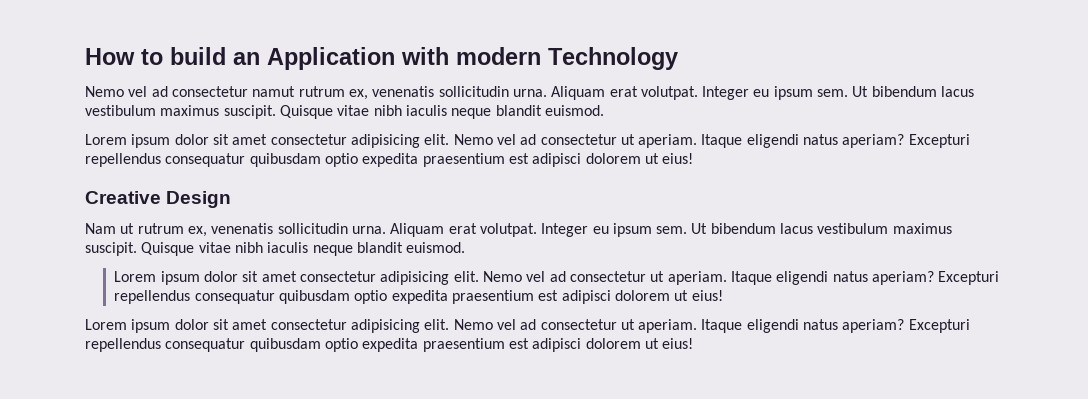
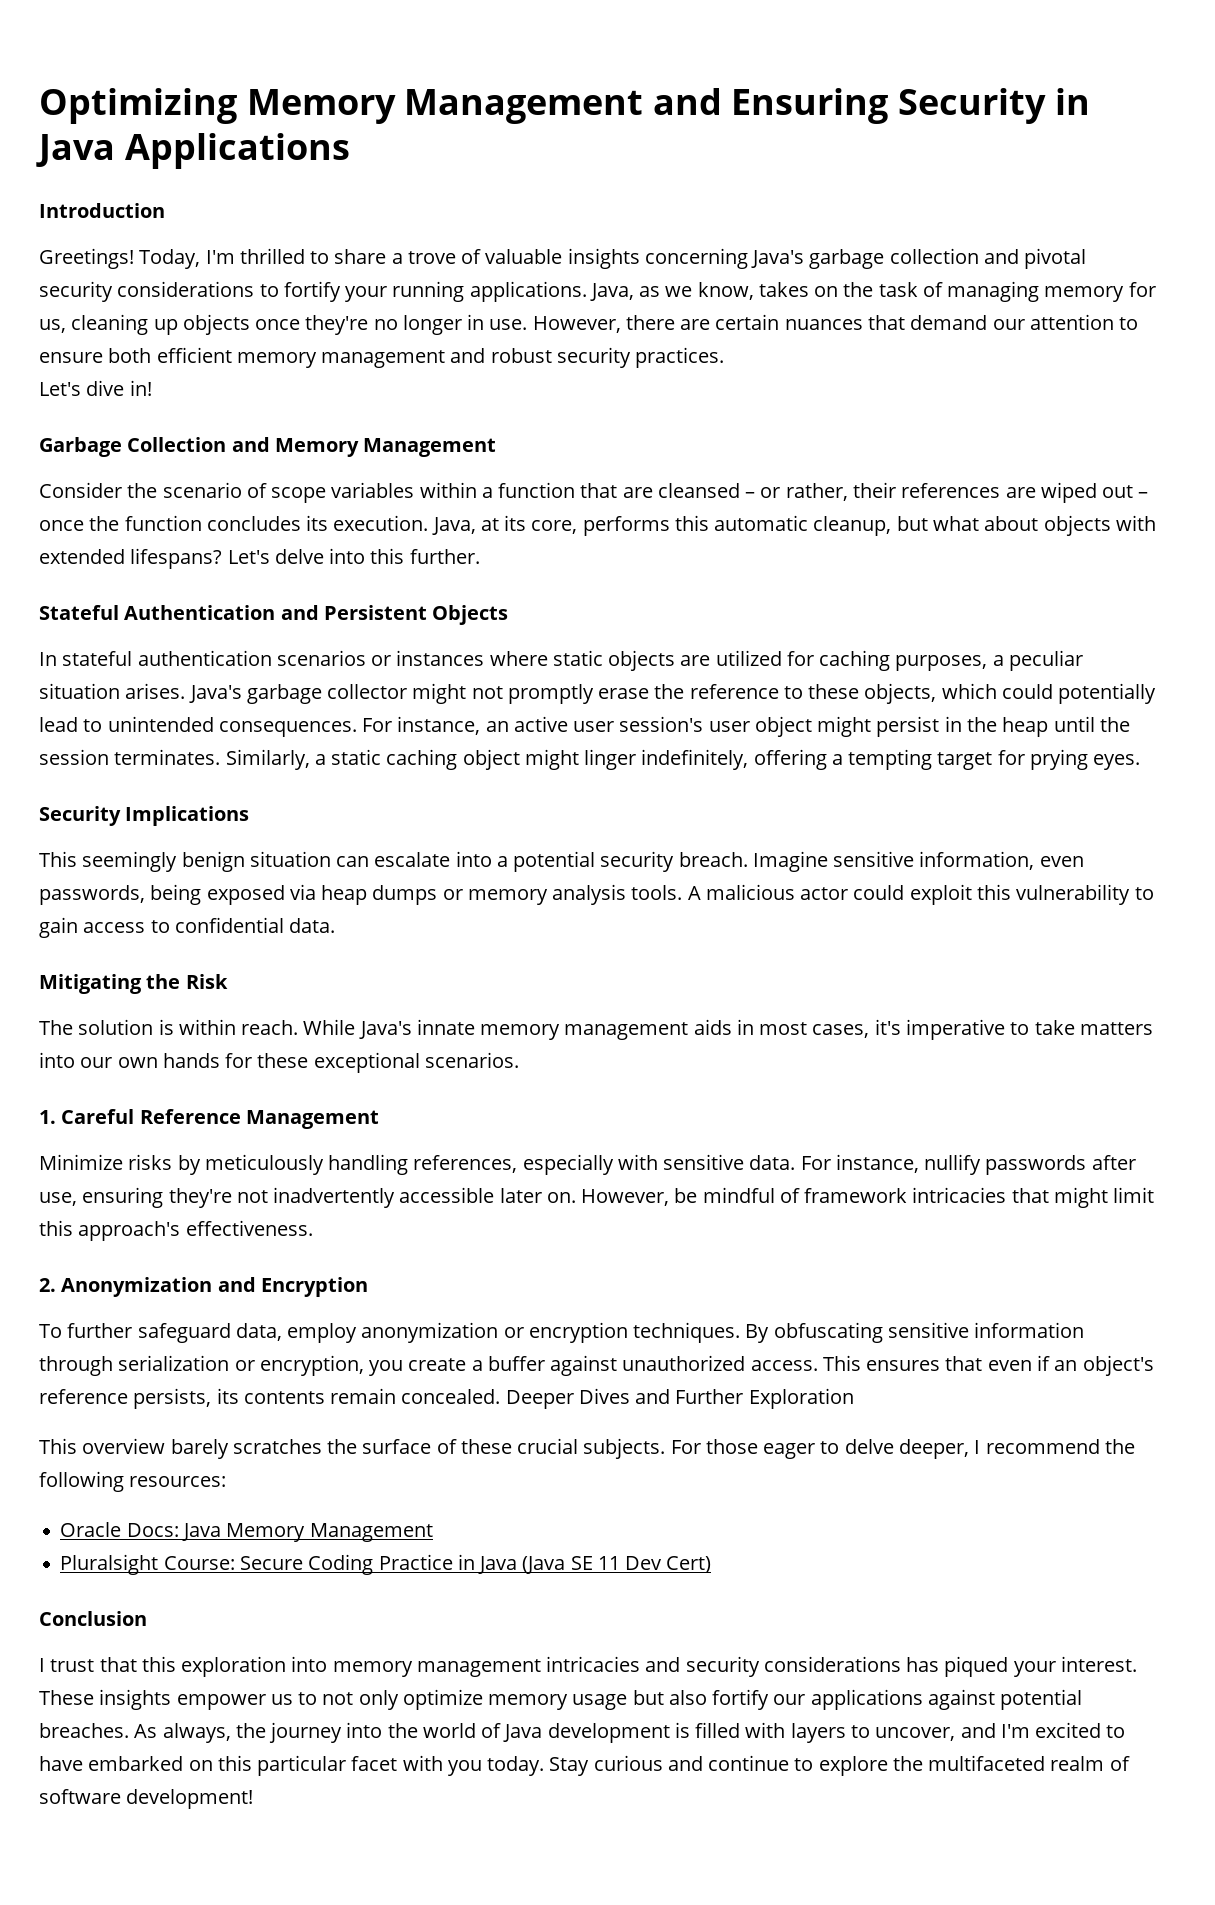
[85,47,678,70] [85,86,975,100] [85,105,604,119] [85,134,970,148] [85,153,694,167] [85,191,232,208] [85,223,952,237] [85,242,466,256] [114,271,1000,285] [114,290,723,304] [85,319,970,333] [85,338,694,352] How to build an Application with modern Technology // Nemo vel ad consectetur namut rutrum ex, venenatis sollicitudin urna. Aliquam erat volutpat. Integer eu ipsum sem. Ut bibendum lacus vestibulum maximus suscipit. Quisque vitae nibh iaculis neque blandit euismod. // Lorem ipsum dolor sit amet consectetur adipisicing elit. Nemo vel ad consectetur ut aperiam. Itaque eligendi natus aperiam? Excepturi repellendus consequatur quibusdam optio expedita praesentium est adipisci dolorem ut eius! // Creative Design // Nam ut rutrum ex, venenatis sollicitudin urna. Aliquam erat volutpat. Integer eu ipsum sem. Ut bibendum lacus vestibulum maximus suscipit. Quisque vitae nibh iaculis neque blandit euismod. // Lorem ipsum dolor sit amet consectetur adipisicing elit. Nemo vel ad consectetur ut aperiam. Itaque eligendi natus aperiam? Excepturi repellendus consequatur quibusdam optio expedita praesentium est adipisci dolorem ut eius! // Lorem ipsum dolor sit amet consectetur adipisicing elit. Nemo vel ad consectetur ut aperiam. Itaque eligendi natus aperiam? Excepturi repellendus consequatur quibusdam optio expedita praesentium est adipisci dolorem ut eius! -> [39,88,1090,124] [36,133,350,169] [39,203,165,218] [39,248,1087,269] [39,281,1156,302] [39,314,1139,335] [39,347,725,368] [39,380,152,396] [39,437,497,457] [39,482,1149,503] [39,515,1156,536] [39,548,480,569] [39,605,509,625] [39,650,1083,671] [39,683,1157,704] [39,716,1130,737] [39,749,1141,770] [39,806,250,826] [39,851,1084,872] [39,884,1154,905] [39,917,336,938] [39,974,228,994] [39,1019,1153,1040] [39,1052,519,1073] [39,1109,379,1129] [39,1154,1136,1175] [39,1187,1155,1208] [39,1220,313,1241] [39,1277,368,1297] [39,1322,1085,1343] [39,1355,1154,1376] [39,1388,854,1409] [39,1438,1135,1459] [39,1471,227,1492] [60,1522,433,1542] [60,1554,712,1575] [39,1611,147,1626] [39,1656,1137,1677] [39,1689,1083,1710] [39,1722,1126,1743] [39,1755,1130,1776] [39,1789,254,1809] Optimizing Memory Management and Ensuring Security in Java Applications // Introduction // Greetings! Today, I'm thrilled to share a trove of valuable insights concerning Java's garbage collection and pivotal security considerations to fortify your running applications. Java, as we know, takes on the task of managing memory for us, cleaning up objects once they're no longer in use. However, there are certain nuances that demand our attention to ensure both efficient memory management and robust security practices. // Let's dive in! // Garbage Collection and Memory Management // Consider the scenario of scope variables within a function that are cleansed – or rather, their references are wiped out – once the function concludes its execution. Java, at its core, performs this automatic cleanup, but what about objects with extended lifespans? Let's delve into this further. // Stateful Authentication and Persistent Objects // In stateful authentication scenarios or instances where static objects are utilized for caching purposes, a peculiar situation arises. Java's garbage collector might not promptly erase the reference to these objects, which could potentially lead to unintended consequences. For instance, an active user session's user object might persist in the heap until the session terminates. Similarly, a static caching object might linger indefinitely, offering a tempting target for prying eyes. // Security Implications // This seemingly benign situation can escalate into a potential security breach. Imagine sensitive information, even passwords, being exposed via heap dumps or memory analysis tools. A malicious actor could exploit this vulnerability to gain access to confidential data. // Mitigating the Risk // The solution is within reach. While Java's innate memory management aids in most cases, it's imperative to take matters into our own hands for these exceptional scenarios. // 1. Careful Reference Management // Minimize risks by meticulously handling references, especially with sensitive data. For instance, nullify passwords after use, ensuring they're not inadvertently accessible later on. However, be mindful of framework intricacies that might limit this approach's effectiveness. // 2. Anonymization and Encryption // To further safeguard data, employ anonymization or encryption techniques. By obfuscating sensitive information through serialization or encryption, you create a buffer against unauthorized access. This ensures that even if an object's reference persists, its contents remain concealed. Deeper Dives and Further Exploration // This overview barely scratches the surface of these crucial subjects. For those eager to delve deeper, I recommend the following resources: // Oracle Docs: Java Memory Management // Pluralsight Course: Secure Coding Practice in Java (Java SE 11 Dev Cert) // Conclusion // I trust that this exploration into memory management intricacies and security considerations has piqued your interest. These insights empower us to not only optimize memory usage but also fortify our applications against potential breaches. As always, the journey into the world of Java development is filled with layers to uncover, and I'm excited to have embarked on this particular facet with you today. Stay curious and continue to explore the multifaceted realm of software development!

